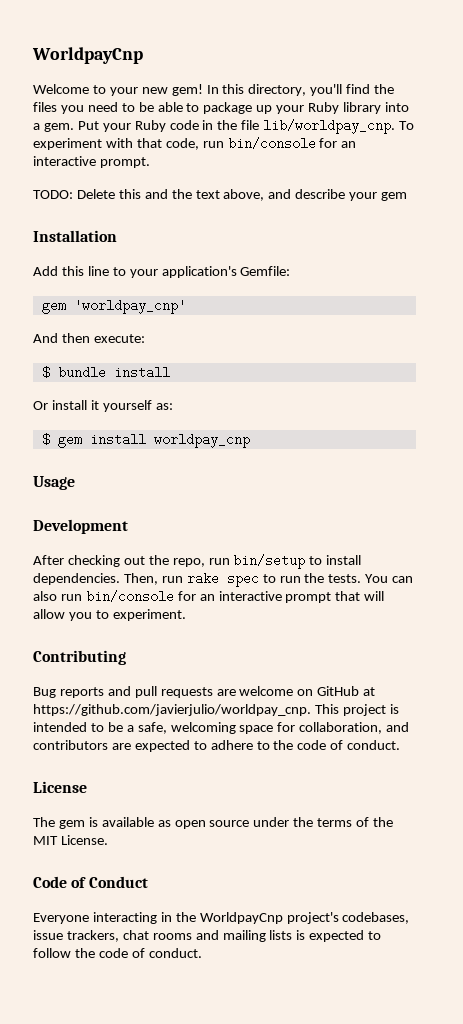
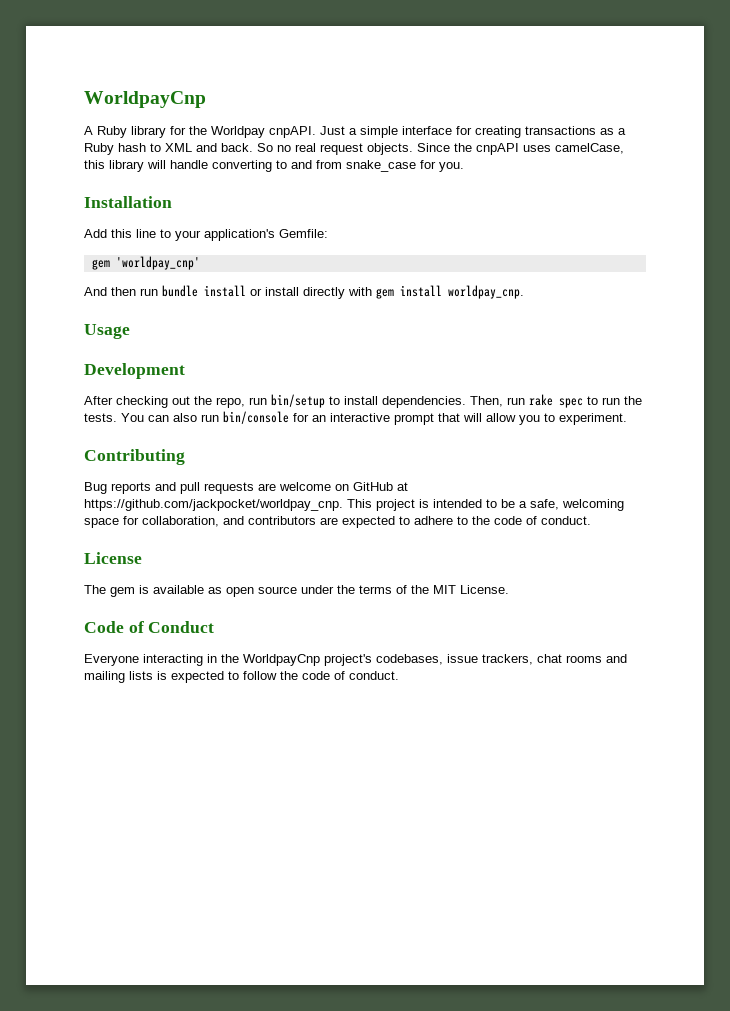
[33,84,395,96] [33,102,409,114] [33,119,415,134] [33,137,357,150] [33,156,150,168] [33,189,408,201] Welcome to your new gem! In this directory, you'll find the files you need to be able to package up your Ruby library into a gem. Put your Ruby code in the file lib/worldpay_cnp. To experiment with that code, run bin/console for an interactive prompt. // TODO: Delete this and the text above, and describe your gem -> [84,126,626,138] [84,143,624,155] [84,160,464,172] A Ruby library for the Worldpay cnpAPI. Just a simple interface for creating transactions as a Ruby hash to XML and back. So no real request objects. Since the cnpAPI uses camelCase, this library will handle converting to and from snake_case for you.
[93,334,145,343] [41,366,50,379] execute: // $ -> [140,288,158,296] run
[33,400,173,412] [41,433,50,446] // Or install it yourself as: // $ -> [250,287,372,299] or install directly with
[153,433,250,448] worldpay_cnp -> [448,285,524,299] worldpay_cnp.
[33,704,311,716] https://github.com/javierjulio/worldpay_cnp. -> [84,499,343,511] https://github.com/jackpocket/worldpay_cnp.

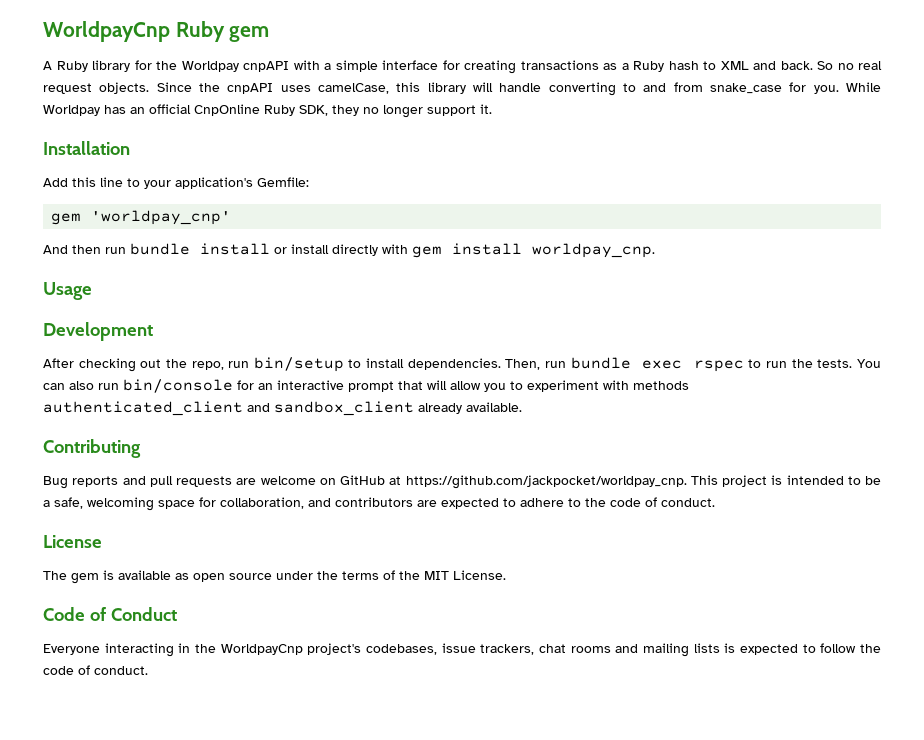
[84,91,206,108] WorldpayCnp -> [43,21,270,42] WorldpayCnp Ruby gem
[269,126,345,138] cnpAPI. Just -> [243,60,320,72] cnpAPI with
(464, 167) none -> [846,82,882,92] [43,104,492,118] While Worldpay has an official CnpOnline Ruby SDK, they no longer support it.
[529,394,583,408] rake spec -> [570,357,744,372] bundle exec rspec
[559,413,627,425] experiment. -> [527,380,689,392] [43,401,522,416] experiment with methods authenticated_client and sandbox_client already available.

